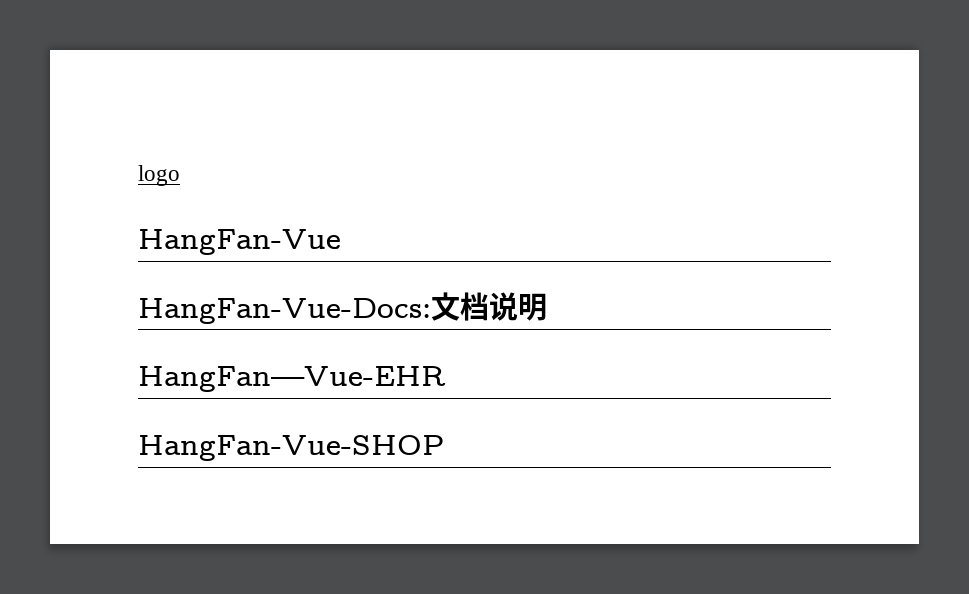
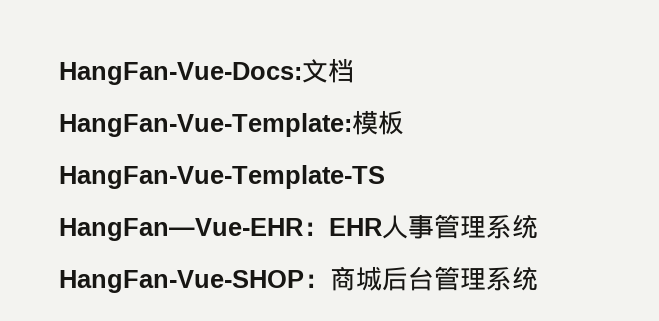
[138,165,180,186] [138,229,341,255] logo // HangFan-Vue // -> (59, 73) none
[489,292,547,321] [138,366,446,392] [138,435,444,461] 说明 // HangFan—Vue-EHR // HangFan-Vue-SHOP -> [59,110,404,137] [59,165,385,189] [59,214,538,241] [59,266,538,293] // HangFan-Vue-Template:模板 // HangFan-Vue-Template-TS // HangFan—Vue-EHR：EHR人事管理系统 // HangFan-Vue-SHOP：商城后台管理系统

